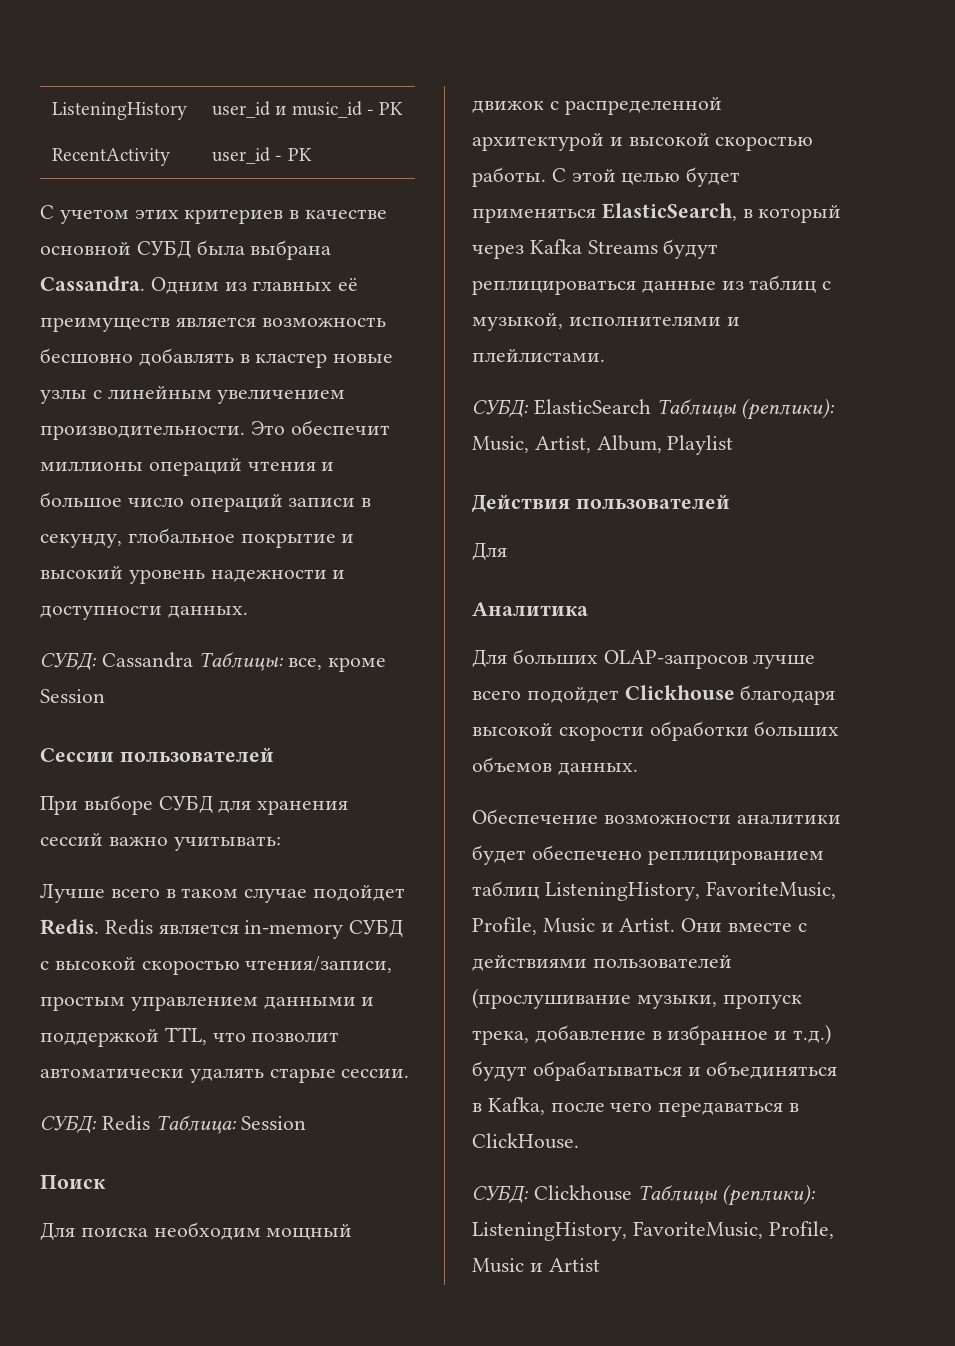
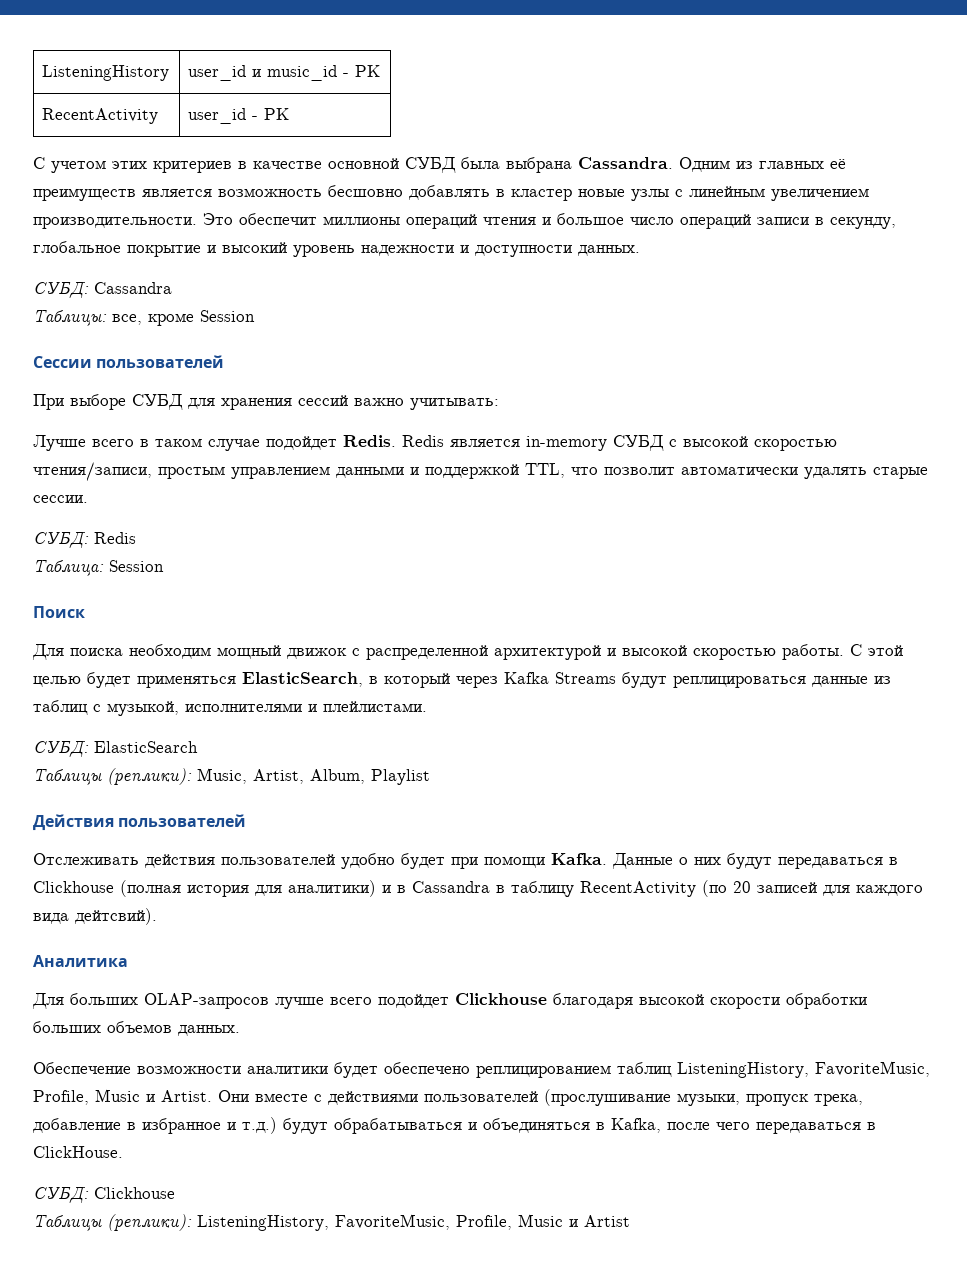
(193, 660) none -> (172, 288) //
(150, 1123) none -> (136, 538) //
(651, 407) none -> (198, 747) //
[472,542,507,561] Для -> [33,853,898,869] [33,880,923,897] [33,908,157,925] Отслеживать действия пользователей удобно будет при помощи Kafka. Данные о них будут передаваться в Clickhouse (полная история для аналитики) и в Cassandra в таблицу RecentActivity (по 20 записей для каждого вида дейтсвий).
(632, 1193) none -> (175, 1193) //

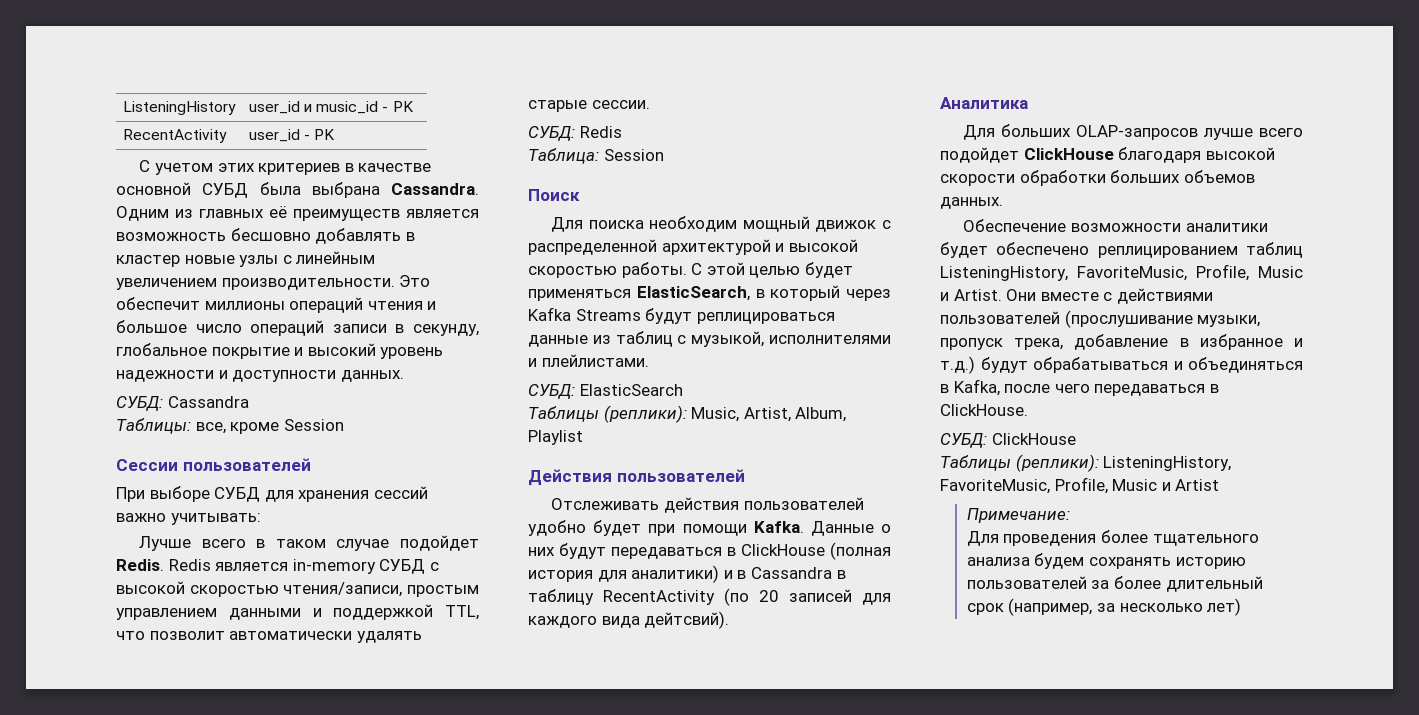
[33,881,114,893] Clickhouse -> [741,544,825,556] ClickHouse
[455,993,547,1005] Clickhouse -> [1023,148,1114,160] ClickHouse
[94,1187,175,1199] Clickhouse -> [991,433,1076,445] ClickHouse
(630, 1221) none -> [966,508,1070,523] [966,530,1259,546] [966,553,1246,569] [966,576,1263,592] [966,598,1242,616] // Примечание: // Для проведения более тщательного анализа будем сохранять историю пользователей за более длительный срок (например, за несколько лет)

